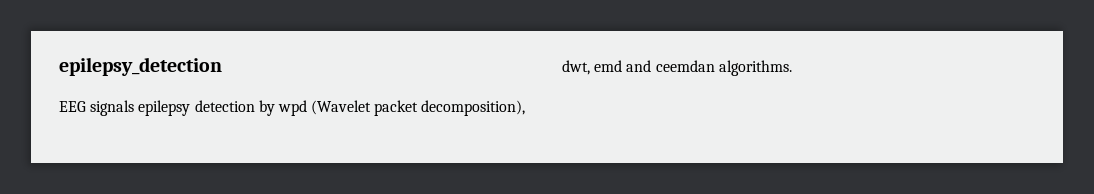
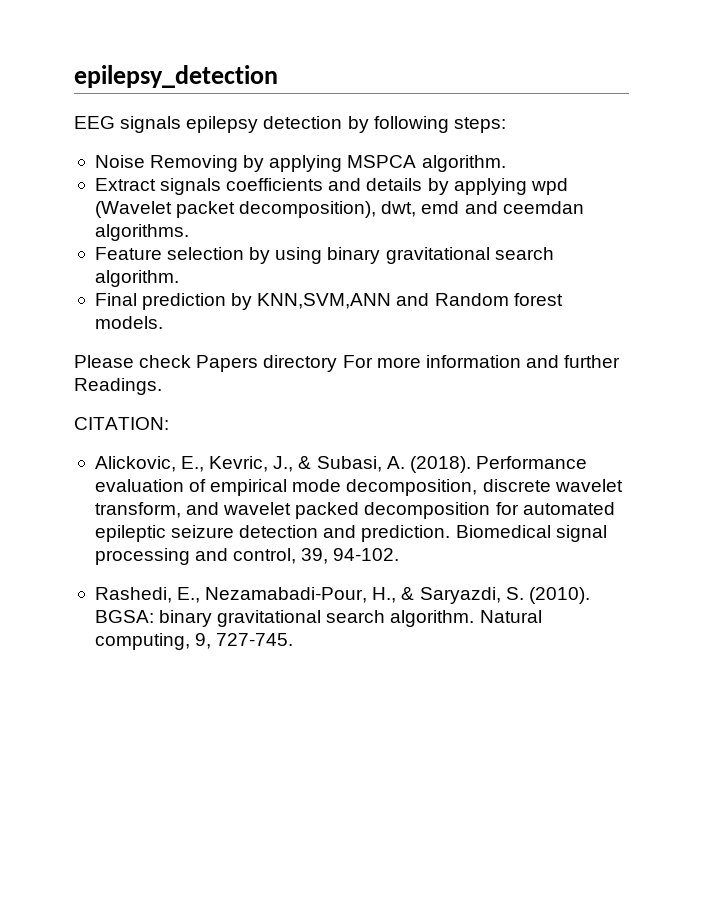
(275, 108) none -> [373,116,506,133] [94,155,506,172] [94,178,527,195] following steps: // Noise Removing by applying MSPCA algorithm. // Extract signals coefficients and details by applying
(792, 68) none -> [94,247,554,264] [94,270,179,287] [94,293,563,310] [94,316,163,329] [74,355,621,372] [74,378,162,395] [74,417,169,430] [94,456,587,473] [94,479,623,496] [94,502,615,519] [94,525,607,542] [94,548,400,565] [94,587,590,604] [94,610,542,627] [94,633,294,650] // Feature selection by using binary gravitational search algorithm. // Final prediction by KNN,SVM,ANN and Random forest models. // Please check Papers directory For more information and further Readings. // CITATION: // Alickovic, E., Kevric, J., & Subasi, A. (2018). Performance evaluation of empirical mode decomposition, discrete wavelet transform, and wavelet packed decomposition for automated epileptic seizure detection and prediction. Biomedical signal processing and control, 39, 94-102. // Rashedi, E., Nezamabadi-Pour, H., & Saryazdi, S. (2010). BGSA: binary gravitational search algorithm. Natural computing, 9, 727-745.

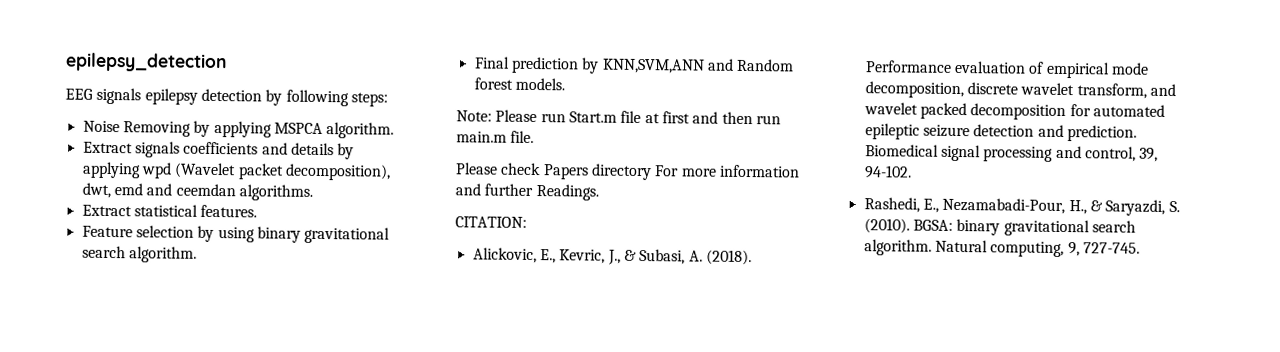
(189, 232) none -> [81,204,258,218] // Extract statistical features.
(163, 322) none -> [456,109,781,125] [456,130,535,144] // Note: Please run Start.m file at first and then run main.m file.

